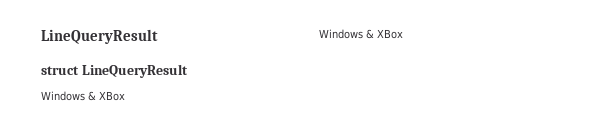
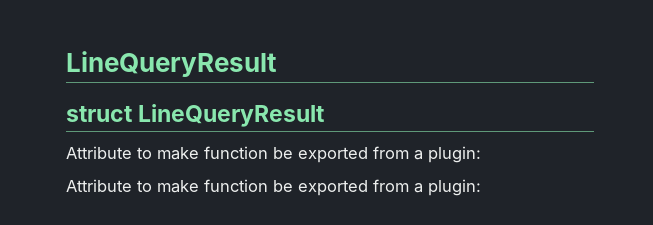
[41,91,125,101] [319,29,403,39] Windows & XBox // Windows & XBox -> [66,146,481,163] [66,179,481,196] Attribute to make function be exported from a plugin: // Attribute to make function be exported from a plugin:

